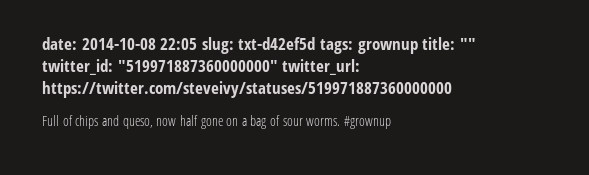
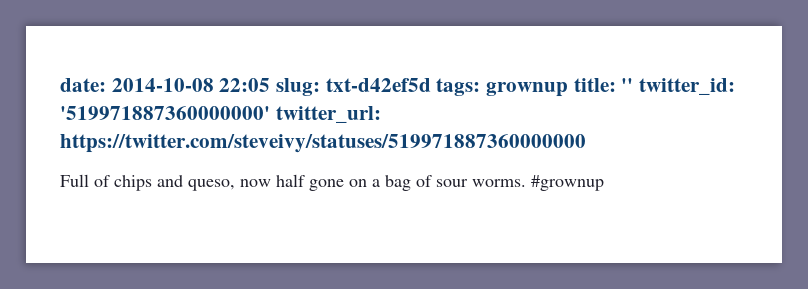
[459,38,476,50] [42,59,278,75] "" twitter_id: "519971887360000000" -> [621,78,736,95] [60,106,270,120] '' twitter_id: '519971887360000000'

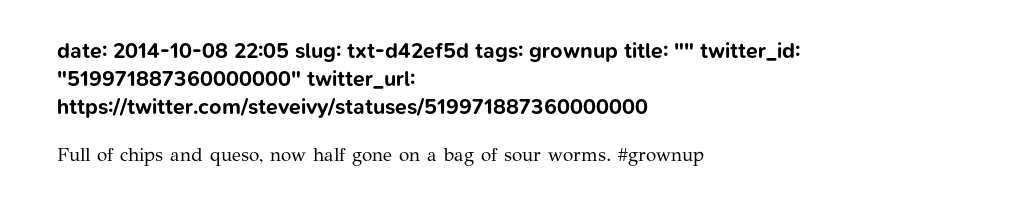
[621,78,736,95] [60,106,270,120] '' twitter_id: '519971887360000000' -> [674,42,800,61] [57,70,301,86] "" twitter_id: "519971887360000000"

